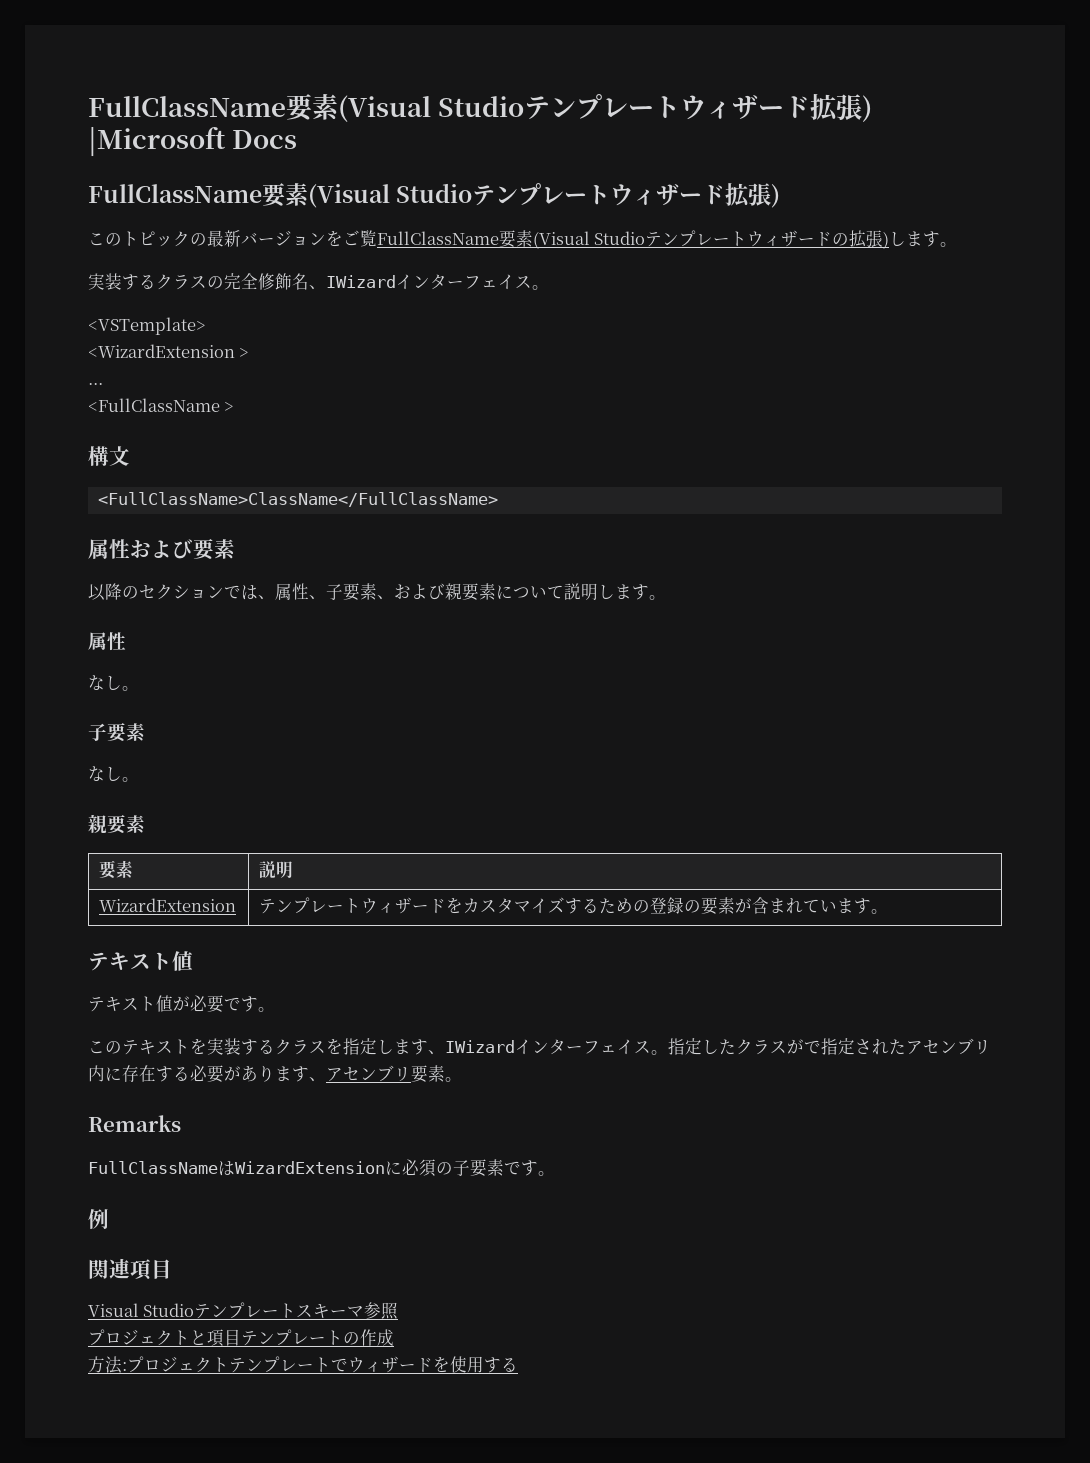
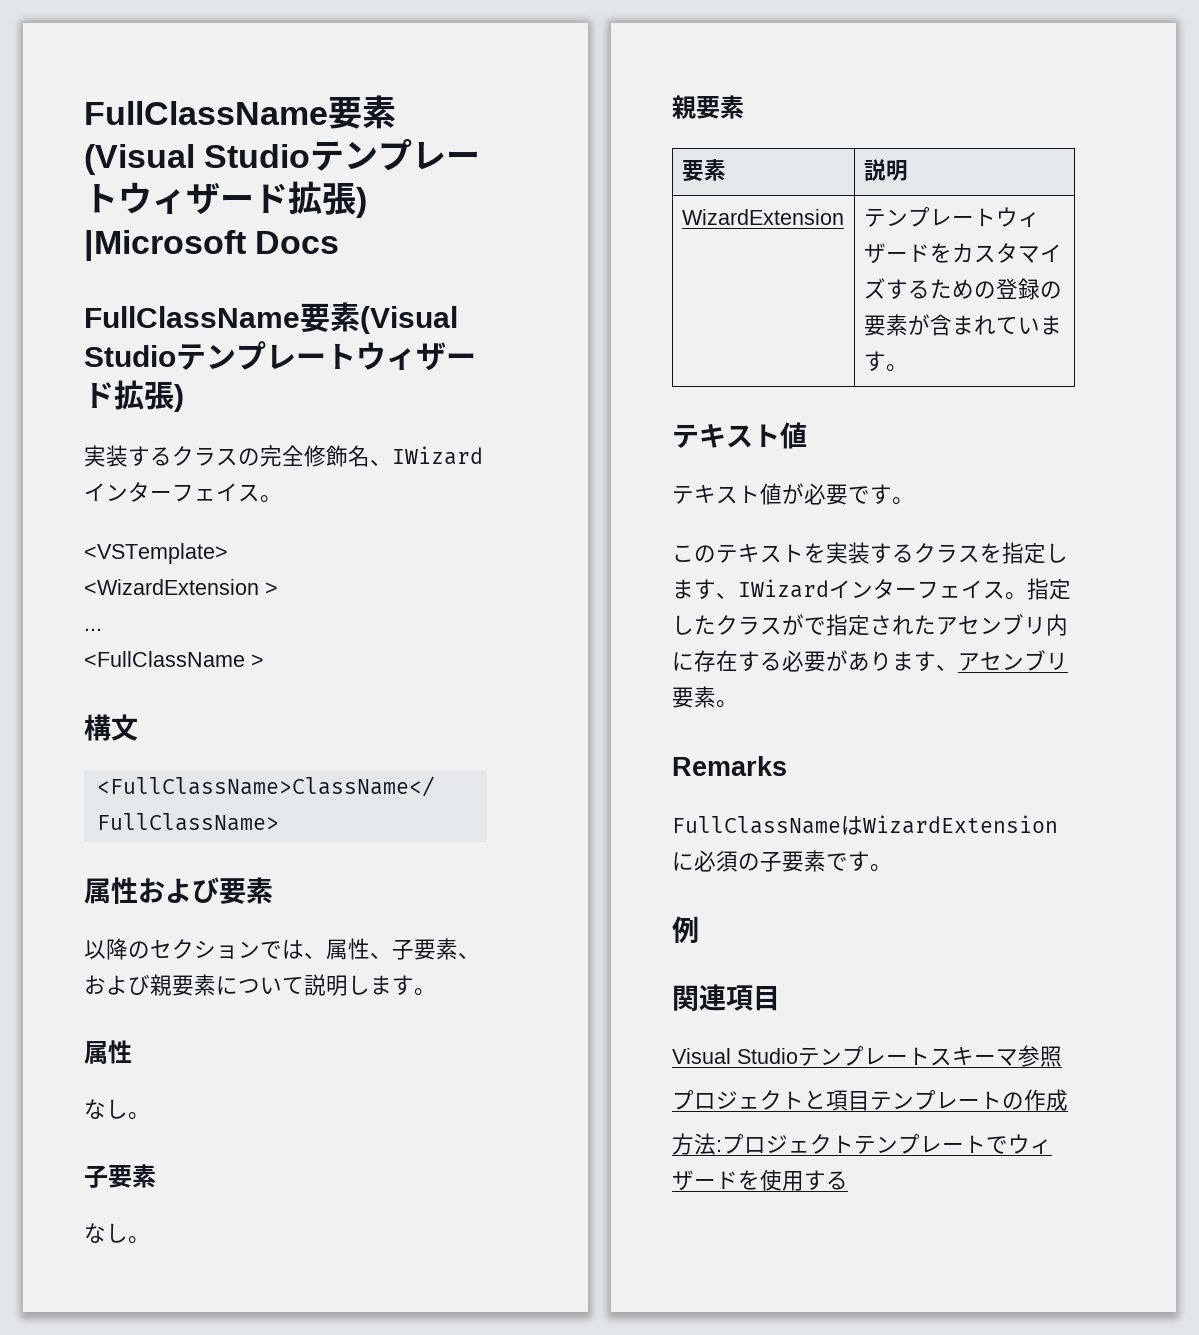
[88,230,958,249] // このトピックの最新バージョンをご覧FullClassName要素(Visual Studioテンプレートウィザードの拡張)します。 -> (184, 398) none

